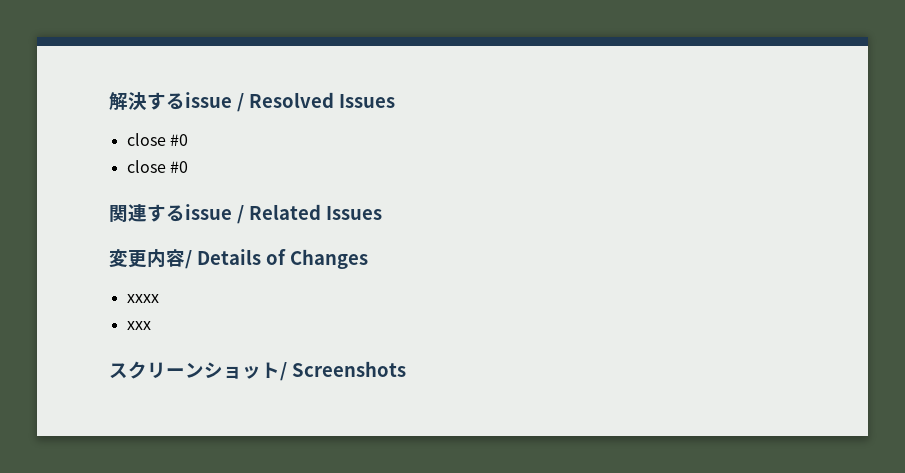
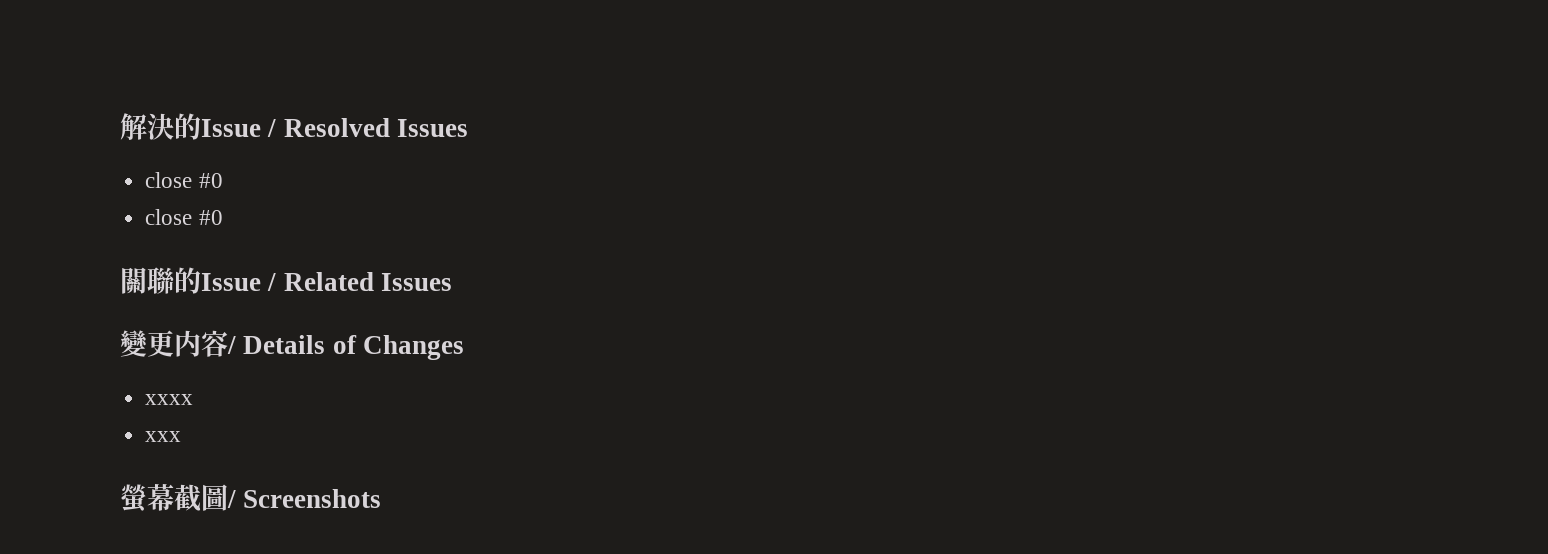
[147,92,232,110] するissue -> [174,113,261,140] 的Issue
[109,204,232,222] 関連するissue -> [120,267,261,294] 關聯的Issue
[109,249,128,268] 変 -> [120,330,148,357] 變
[109,361,280,379] スクリーンショット -> [120,484,228,512] 螢幕截圖

